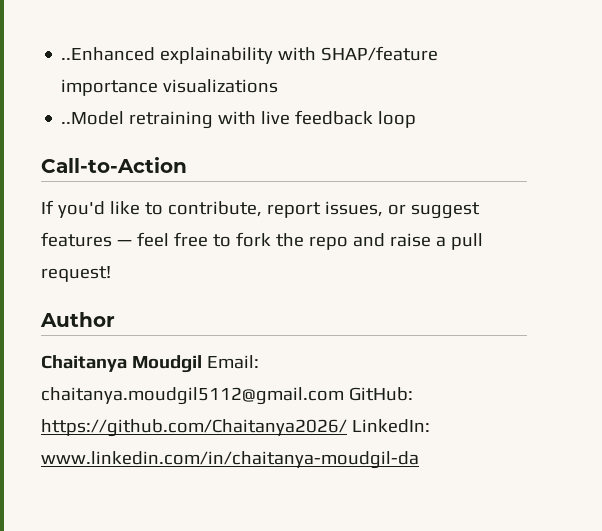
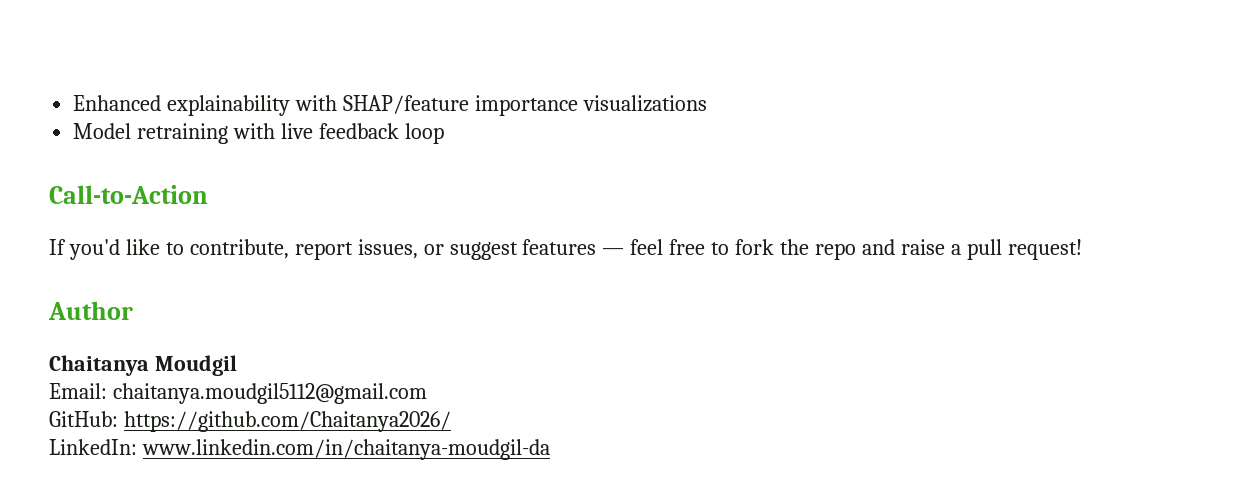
[61,47,156,61] ..Enhanced -> [73,95,162,111] Enhanced
[61,111,125,125] ..Model -> [73,123,132,139] Model
(202, 364) none -> (237, 365) //
(344, 396) none -> (427, 393) //
(347, 428) none -> (451, 421) //

